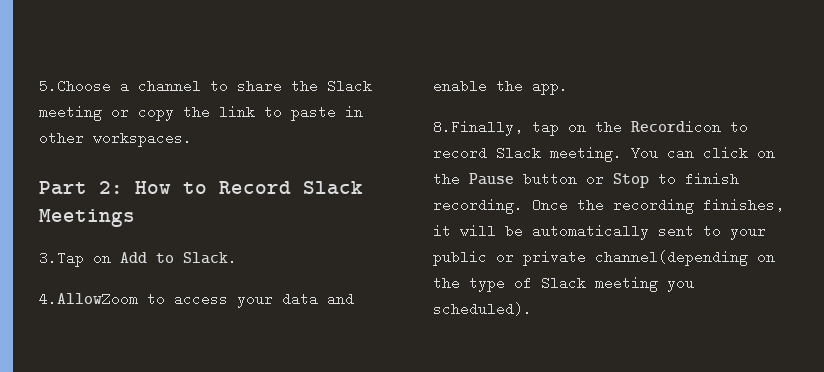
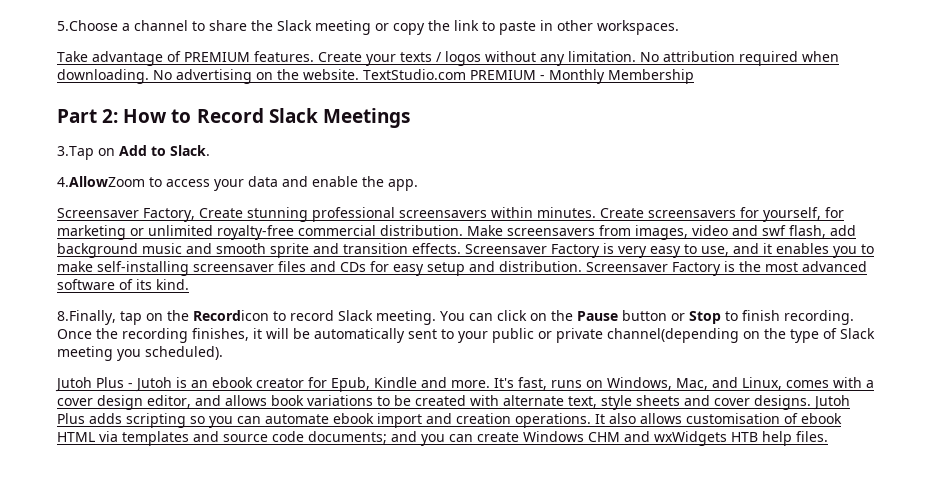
(192, 139) none -> [57,51,839,66] [57,69,694,84] // Take advantage of PREMIUM features. Create your texts / logos without any limitation. No attribution required when downloading. No advertising on the website. TextStudio.com PREMIUM - Monthly Membership
(568, 87) none -> [57,207,844,222] [57,225,856,240] [57,243,874,258] [57,261,867,276] [57,279,189,290] // Screensaver Factory, Create stunning professional screensavers within minutes. Create screensavers for yourself, for marketing or unlimited royalty-free commercial distribution. Make screensavers from images, video and swf flash, add background music and smooth sprite and transition effects. Screensaver Factory is very easy to use, and it enables you to make self-installing screensaver files and CDs for easy setup and distribution. Screensaver Factory is the most advanced software of its kind.
(532, 309) none -> [55,377,874,392] [57,395,850,410] [57,413,842,428] [57,431,828,446] // Jutoh Plus - Jutoh is an ebook creator for Epub, Kindle and more. It's fast, runs on Windows, Mac, and Linux, comes with a cover design editor, and allows book variations to be created with alternate text, style sheets and cover designs. Jutoh Plus adds scripting so you can automate ebook import and creation operations. It also allows customisation of ebook HTML via templates and source code documents; and you can create Windows CHM and wxWidgets HTB help files.

